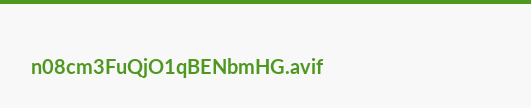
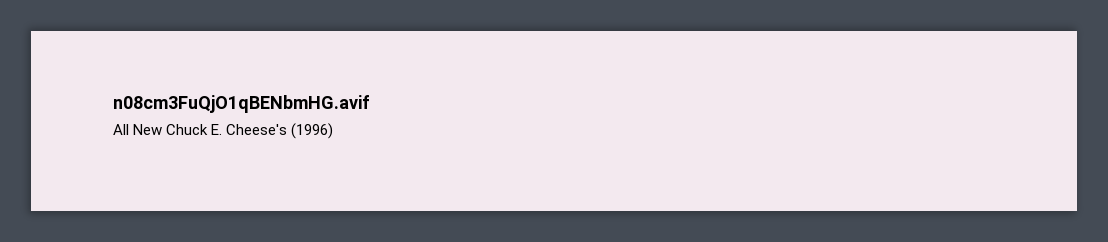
(324, 68) none -> [113,123,334,139] // All New Chuck E. Cheese's (1996)

